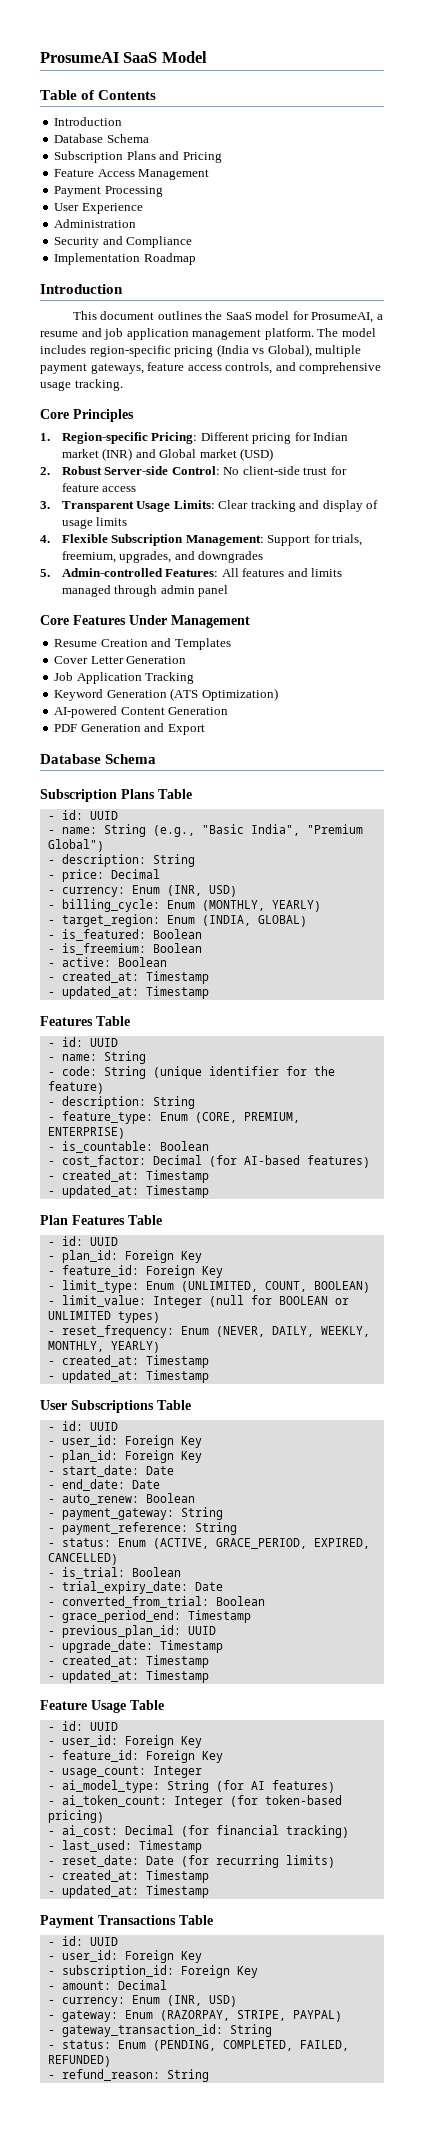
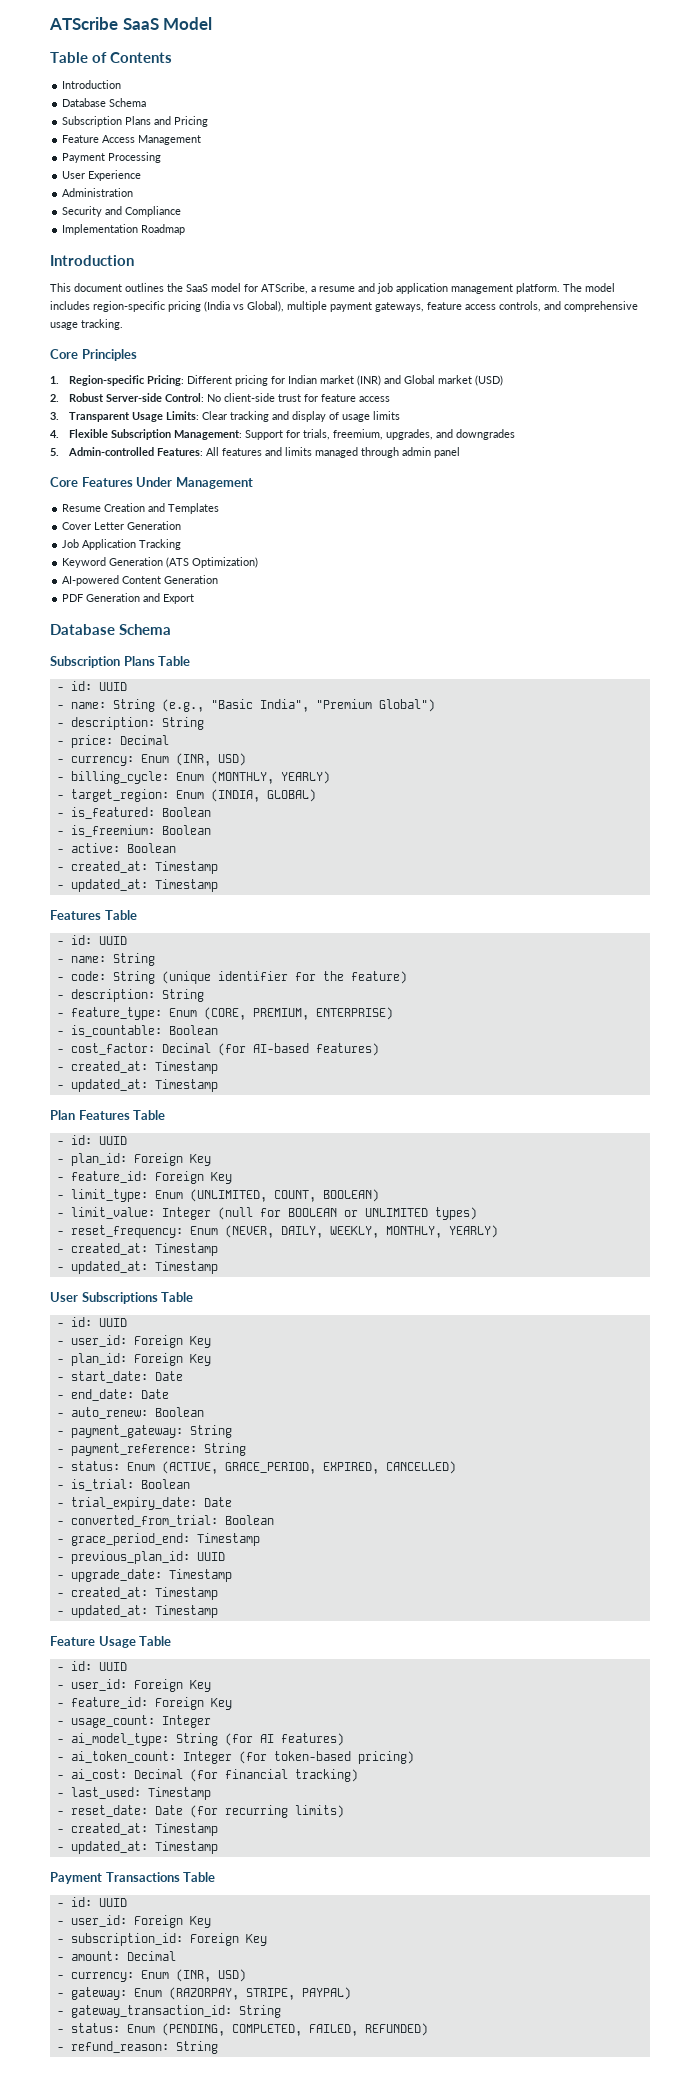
[40,52,119,63] ProsumeAI -> [49,17,118,30] ATScribe
[311,312,374,323] ProsumeAI, -> [261,283,308,294] ATScribe,

